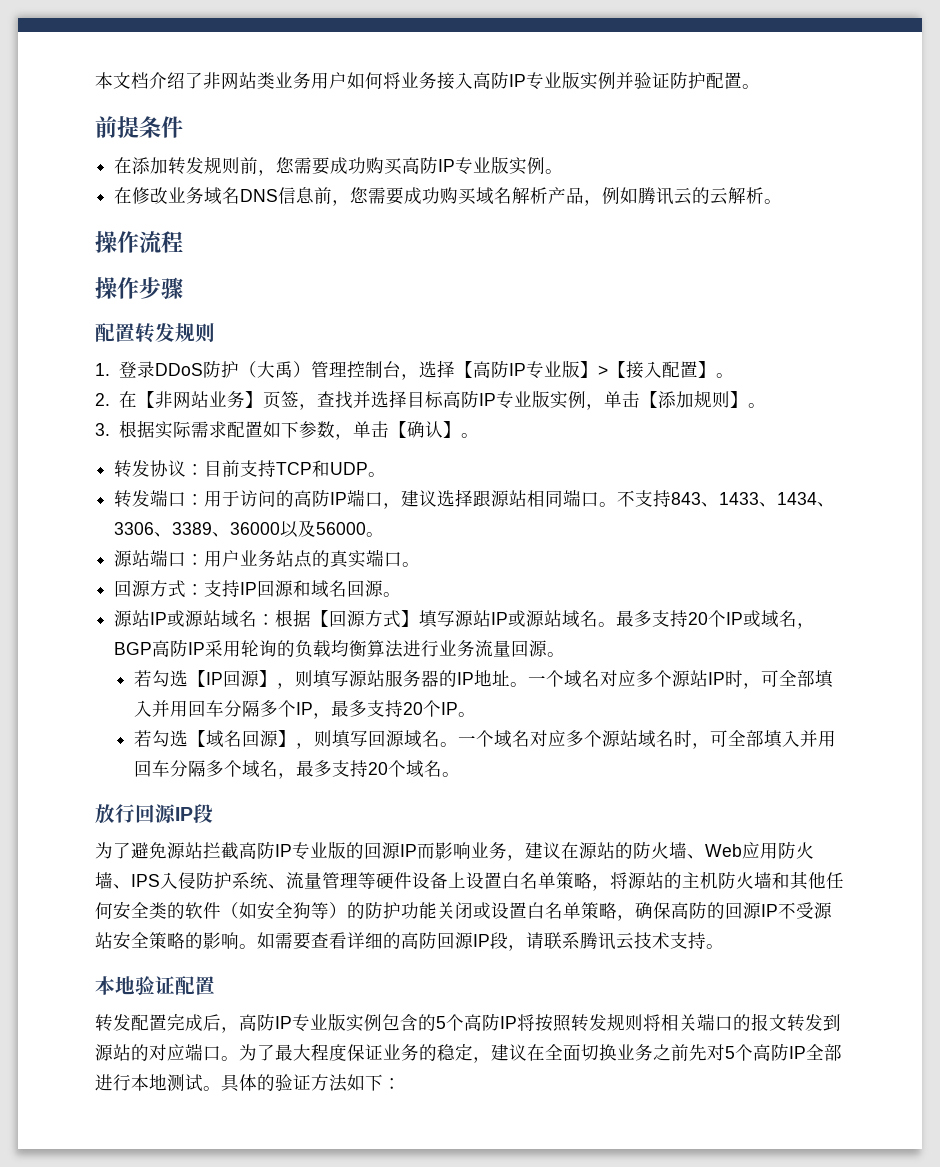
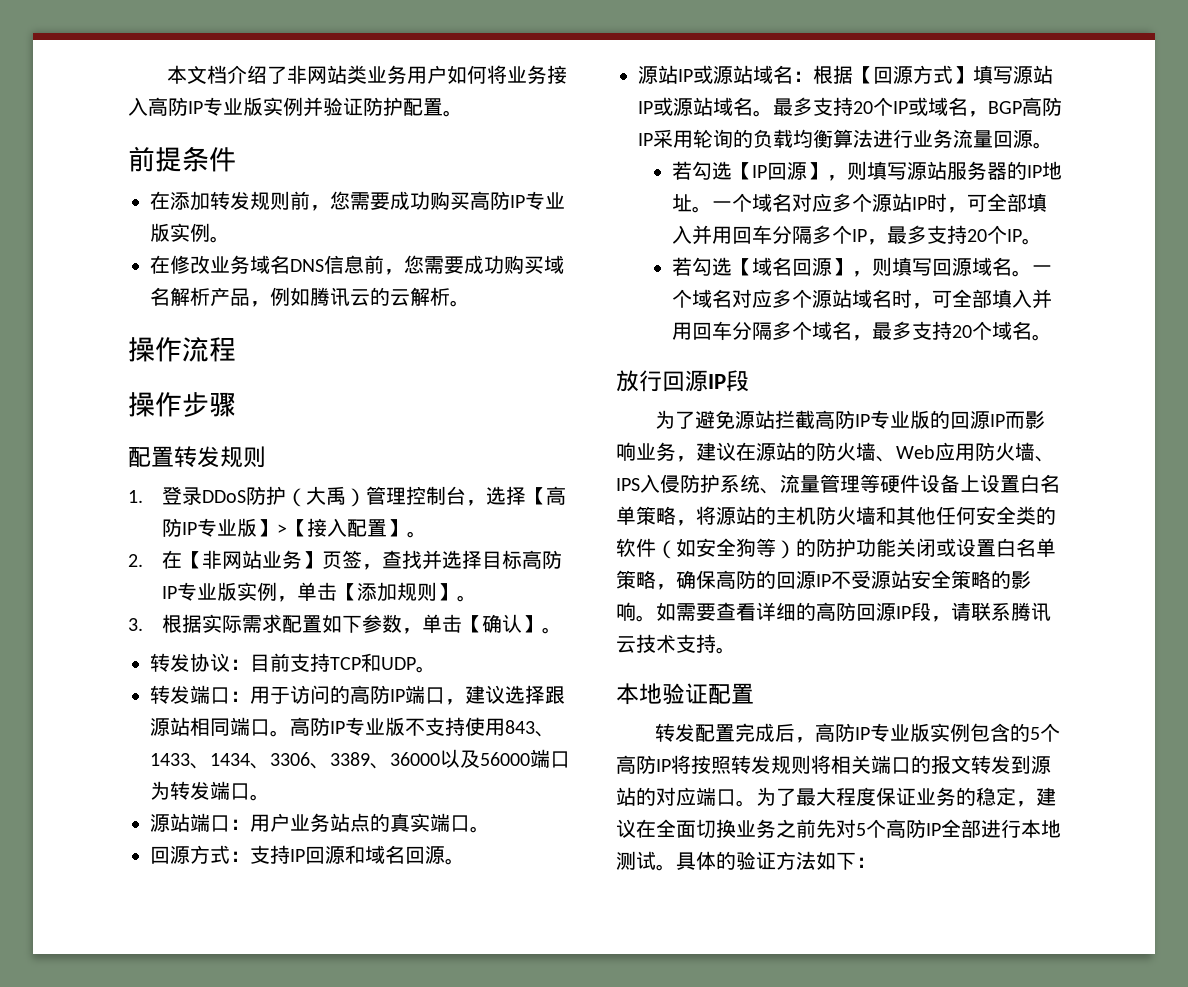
[617,490,672,507] 不支持 -> [290,717,505,736] 高防IP专业版不支持使用
(367, 528) none -> [530,749,570,768] [150,781,250,800] 端口为转发端口

